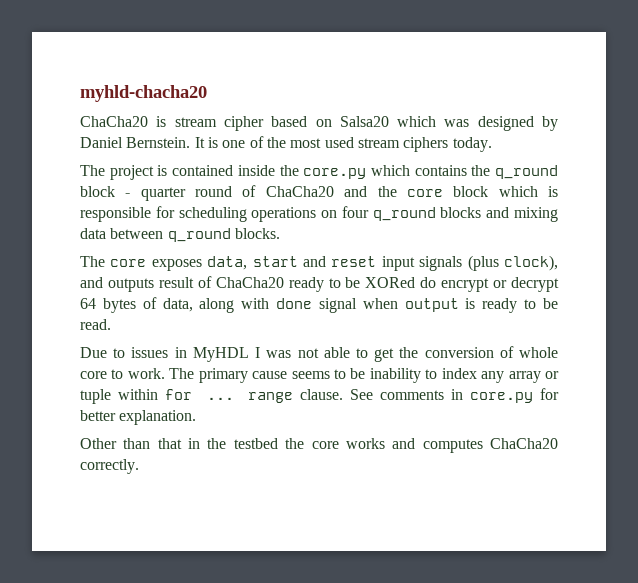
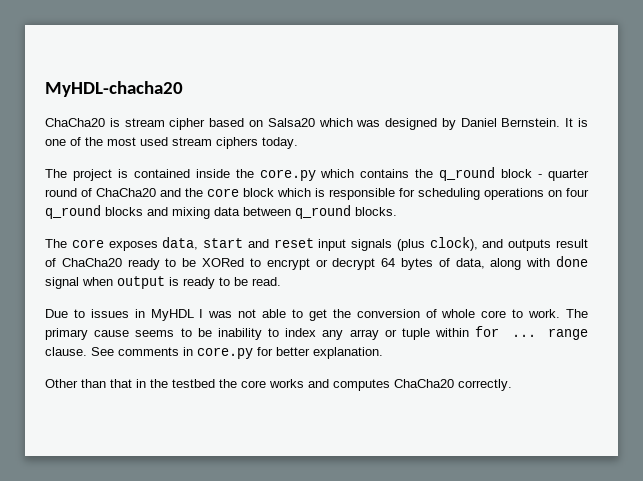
[80,85,207,102] myhld-chacha20 -> [45,81,183,97] MyHDL-chacha20
[420,277,437,288] do -> [249,258,261,267] to

